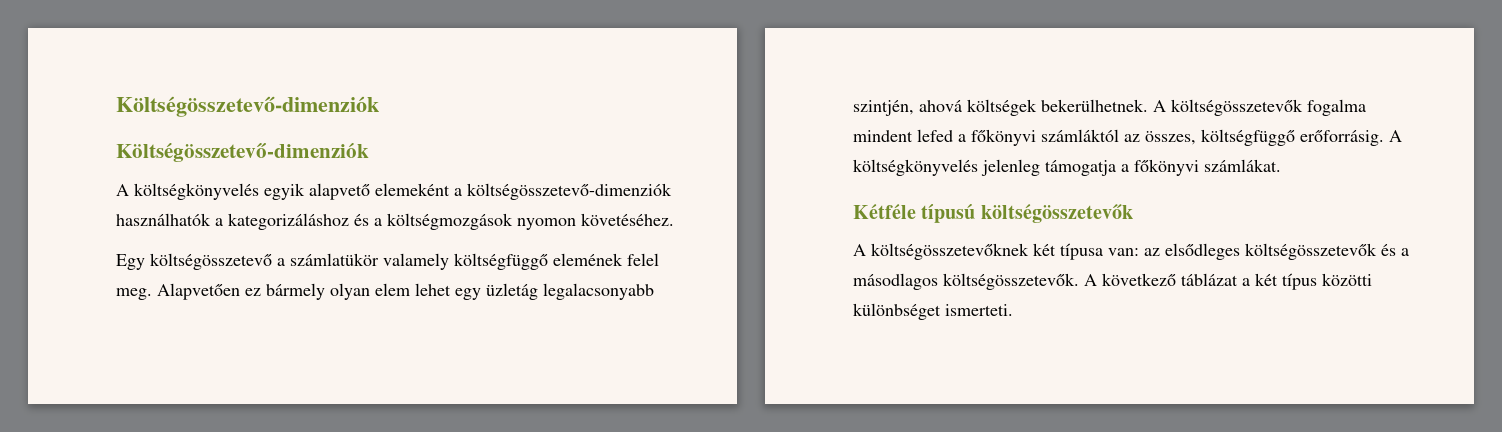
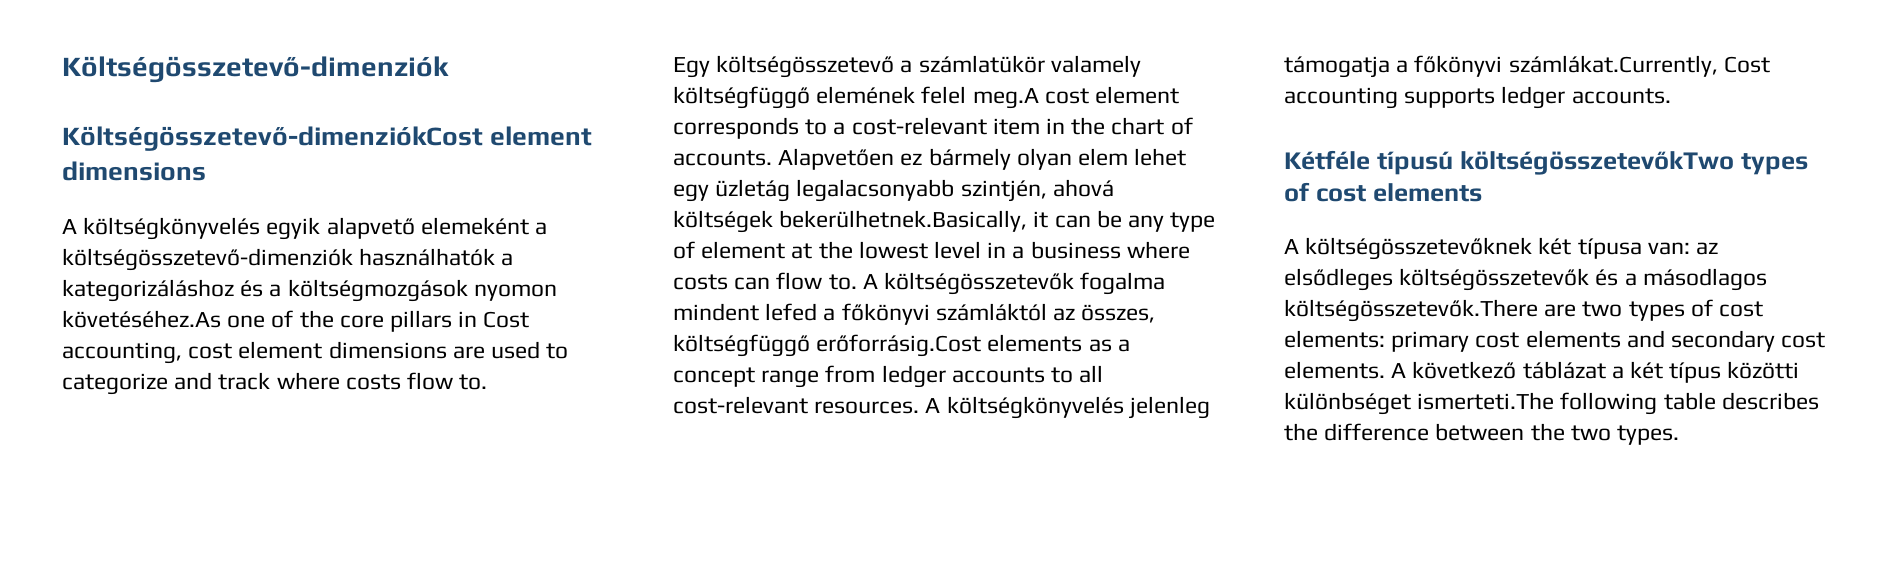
[116,96,379,117] [116,142,369,162] Költségösszetevő-dimenziók // Költségösszetevő-dimenziók -> [62,56,449,83] [62,126,593,151] [62,161,206,181] Költségösszetevő-dimenziók // Költségösszetevő-dimenziókCost element dimensions
[581,213,674,226] követéséhez. -> [62,310,530,332] [62,341,569,364] [62,372,488,395] követéséhez.As one of the core pillars in Cost accounting, cost element dimensions are used to categorize and track where costs flow to.
[116,288,152,300] meg. -> [972,86,1180,109] [673,117,1193,139] [673,150,772,166] meg.A cost element corresponds to a cost-relevant item in the chart of accounts.
[1041,99,1148,112] bekerülhetnek. -> [779,210,1216,232] [673,241,1190,259] [673,272,857,290] bekerülhetnek.Basically, it can be any type of element at the lowest level in a business where costs can flow to.
[1300,130,1384,146] erőforrásig. -> [816,334,1130,357] [673,365,1104,388] [673,396,920,414] erőforrásig.Cost elements as a concept range from ledger accounts to all cost-relevant resources.
[1204,159,1281,172] [853,203,1133,223] számlákat. // Kétféle típusú költségösszetevők -> [1508,55,1770,77] [1284,86,1671,109] [1284,150,1808,175] [1284,182,1482,202] számlákat.Currently, Cost accounting supports ledger accounts. // Kétféle típusú költségösszetevőkTwo types of cost elements
[943,273,1079,290] költségösszetevők. -> [1284,299,1764,322] [1284,330,1826,352] [1284,361,1385,379] költségösszetevők.There are two types of cost elements: primary cost elements and secondary cost elements.
[945,304,1013,316] ismerteti. -> [1417,392,1819,415] [1284,423,1680,445] ismerteti.The following table describes the difference between the two types.

